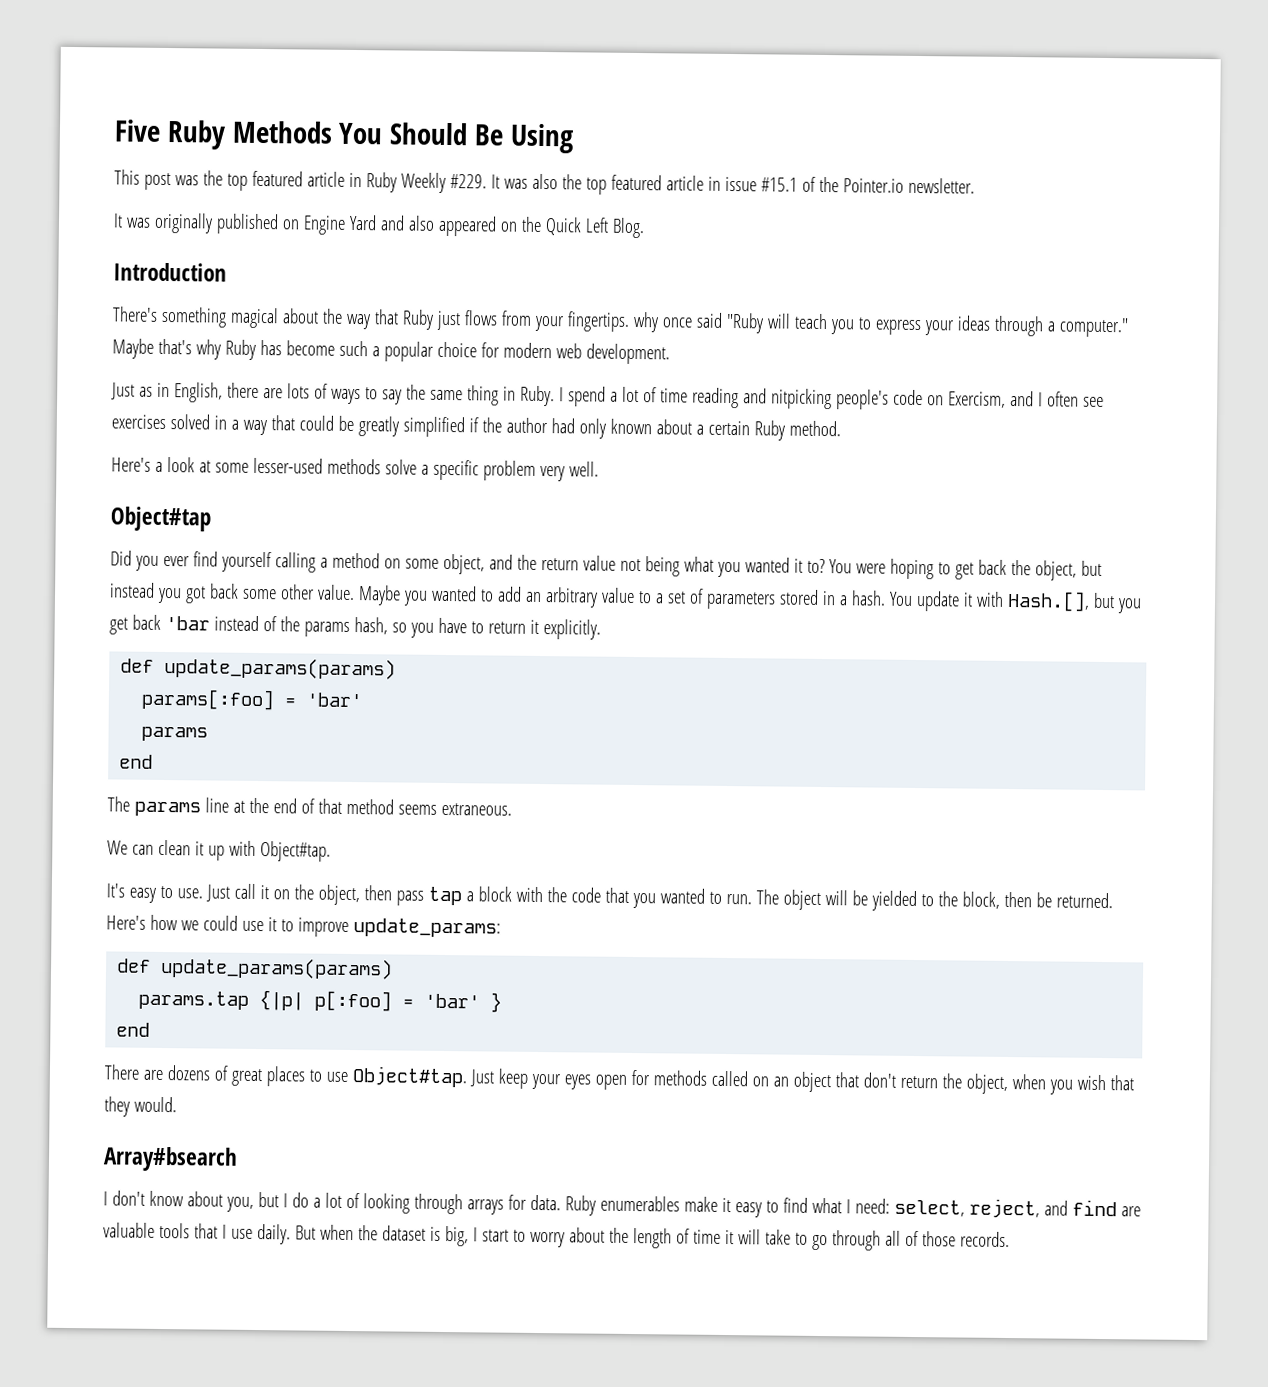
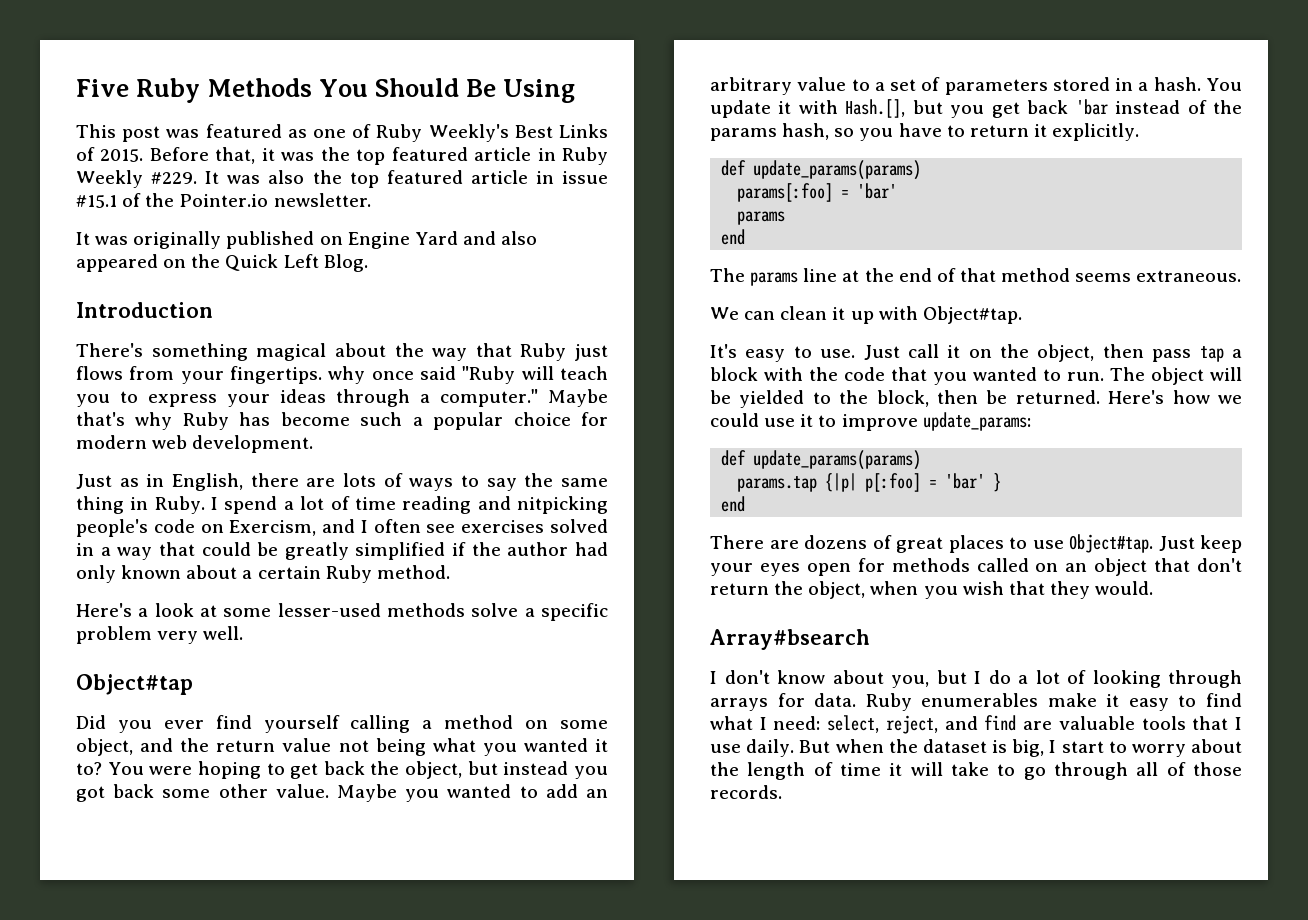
(199, 180) none -> [205,124,609,142] [76,147,315,164] featured as one of Ruby Weekly's Best Links of 2015. Before that, it was

